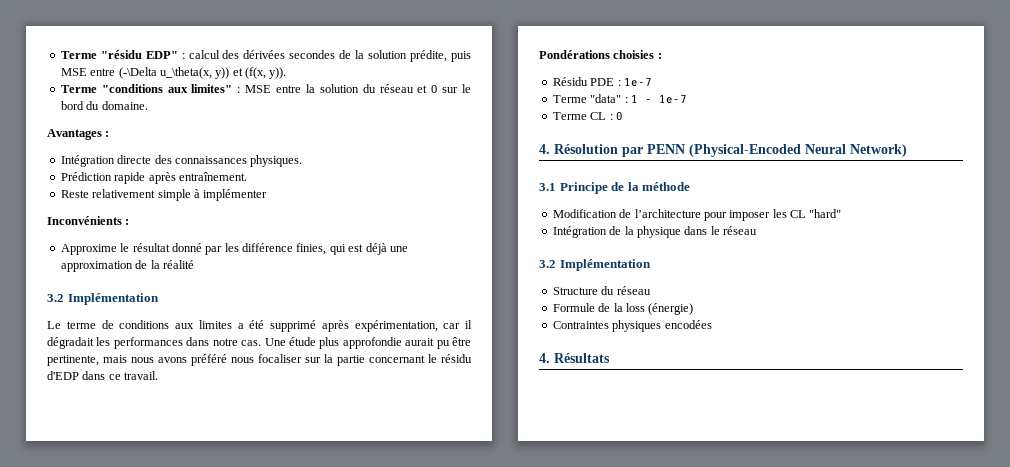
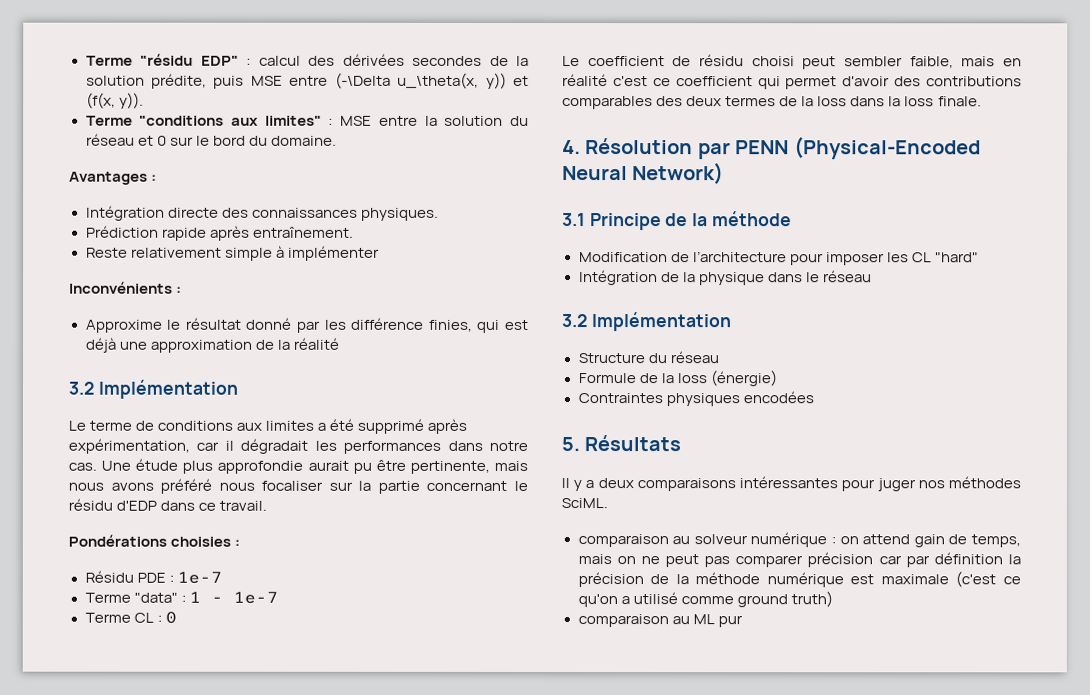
(623, 116) none -> [562,54,1022,70] [562,74,1022,90] [562,96,982,110] // Le coefficient de résidu choisi peut sembler faible, mais en réalité c'est ce coefficient qui permet d'avoir des contributions comparables des deux termes de la loss dans la loss finale.
[539,353,550,363] 4. -> [561,437,580,452] 5.
(610, 358) none -> [561,476,1021,492] [561,498,608,509] [577,532,1021,548] [577,552,1021,568] [577,571,1021,588] [577,591,833,608] [577,614,743,628] // Il y a deux comparaisons intéressantes pour juger nos méthodes SciML. // comparaison au solveur numérique : on attend gain de temps, mais on ne peut pas comparer précision car par définition la précision de la méthode numérique est maximale (c'est ce qu'on a utilisé comme ground truth) // comparaison au ML pur

